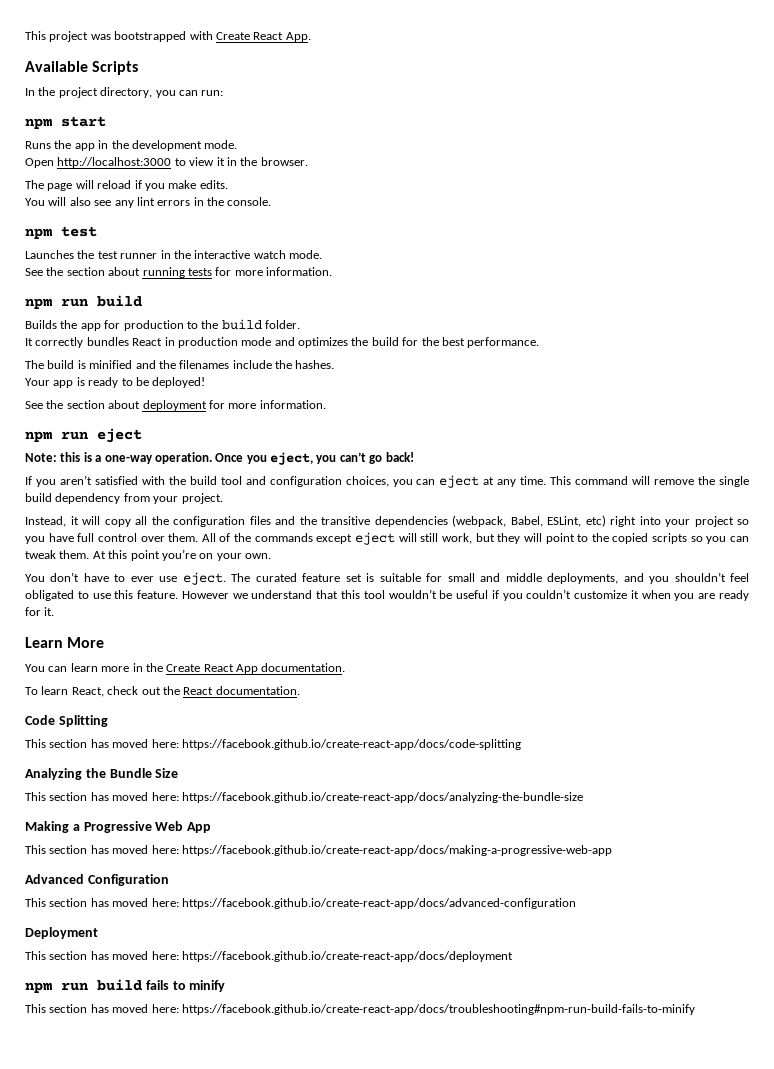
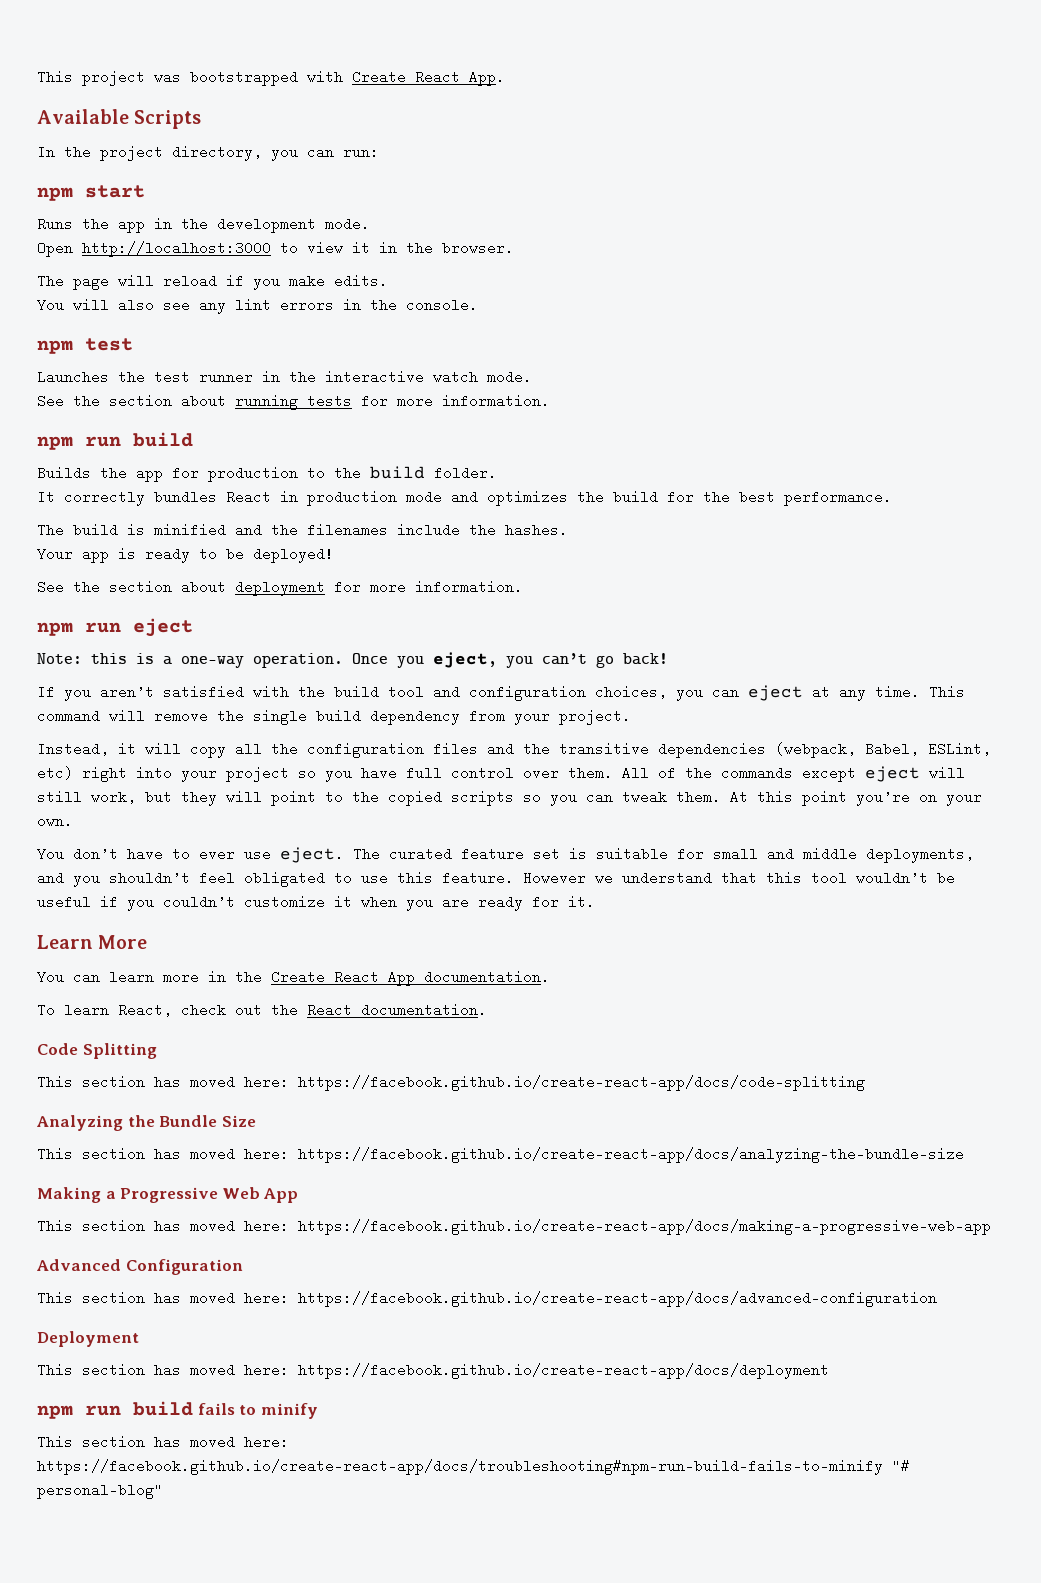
(695, 1009) none -> [892,1459,910,1473] [37,1483,163,1499] "# personal-blog"

